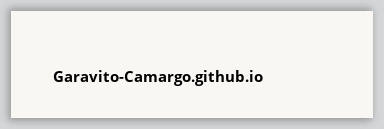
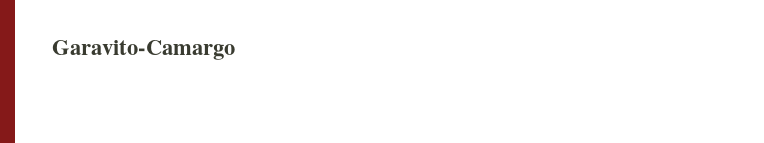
[53,70,263,86] Garavito-Camargo.github.io -> [52,40,235,60] Garavito-Camargo

